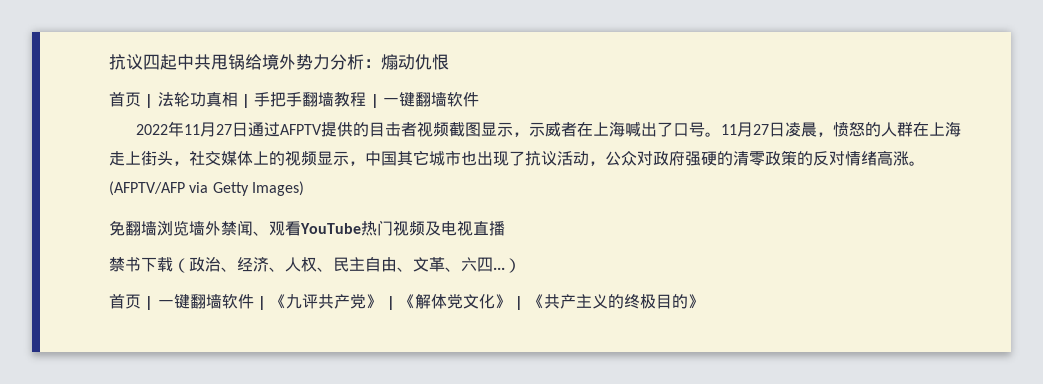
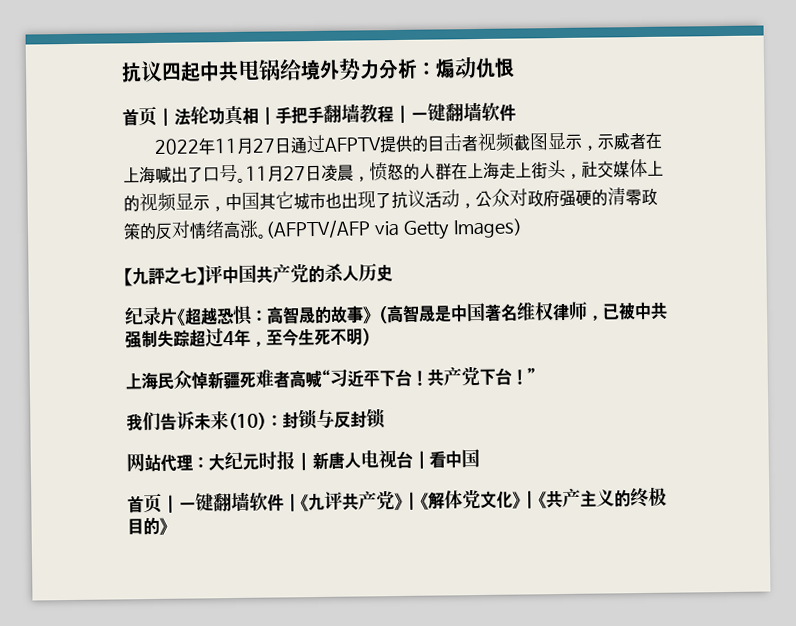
[109,220,505,236] [109,257,521,273] 免翻墙浏览墙外禁闻、观看YouTube热门视频及电视直播 // 禁书下载（政治、经济、人权、民主自由、文革、六四...） -> [124,263,393,287] [124,301,668,326] [125,328,379,349] [125,366,536,391] [126,408,386,432] [126,449,481,473] 【九評之七】评中国共产党的杀人历史 // 纪录片《超越恐惧：高智晟的故事》（高智晟是中国著名维权律师，已被中共强制失踪超过4年，至今生死不明） // 上海民众悼新疆死难者高喊“习近平下台！共产党下台！” // 我们告诉未来(10)：封锁与反封锁 // 网站代理：大纪元时报 | 新唐人电视台 | 看中国

